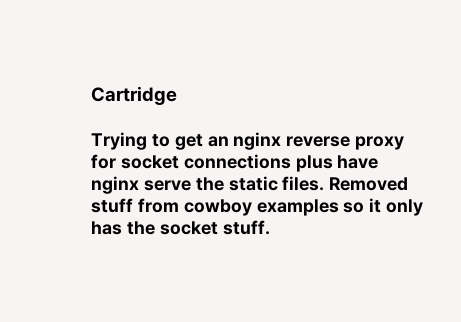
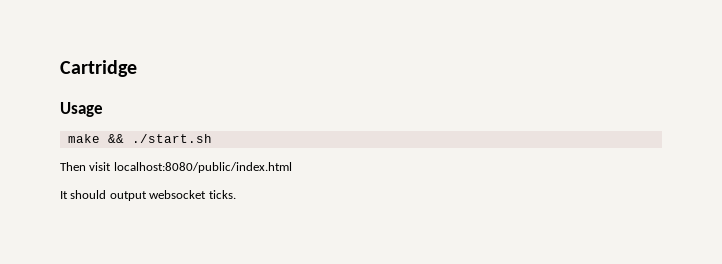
[91,132,405,150] [91,154,379,172] [91,176,409,194] [91,198,424,216] [91,220,270,235] Trying to get an nginx reverse proxy for socket connections plus have nginx serve the static files. Removed stuff from cowboy examples so it only has the socket stuff. -> [60,102,103,117] [67,134,212,143] [60,162,292,173] [60,190,236,201] Usage // make && ./start.sh // Then visit localhost:8080/public/index.html // It should output websocket ticks.

